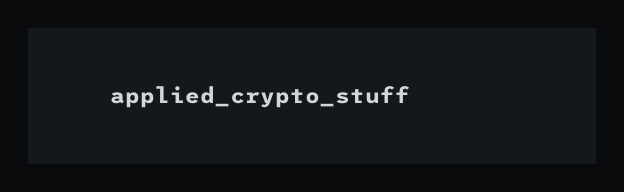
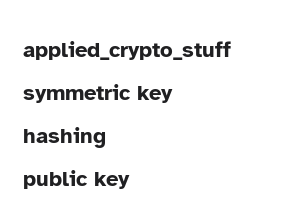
(410, 97) none -> [23,84,173,103] [23,127,106,148] [23,170,130,189] // symmetric key // hashing // public key

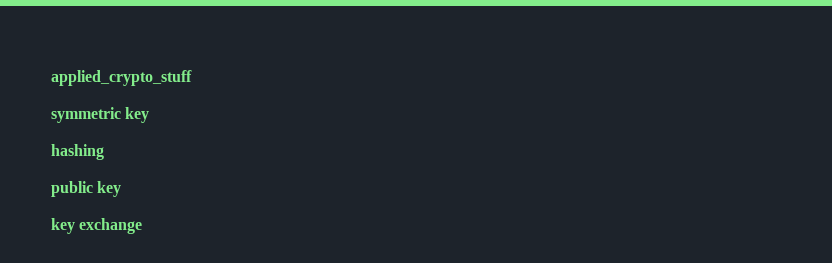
(130, 180) none -> [51,218,143,234] // key exchange

